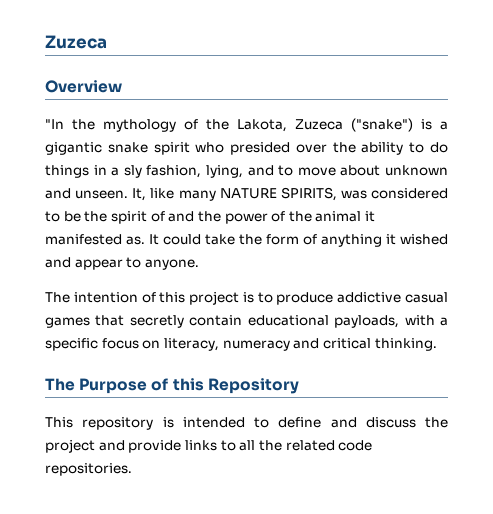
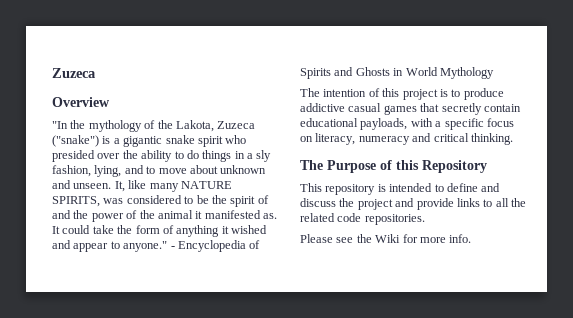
[144,259,199,270] anyone. -> [123,240,261,252] [300,67,494,79] anyone." - Encyclopedia of Spirits and Ghosts in World Mythology
(132, 469) none -> [300,234,472,243] // Please see the Wiki for more info.

